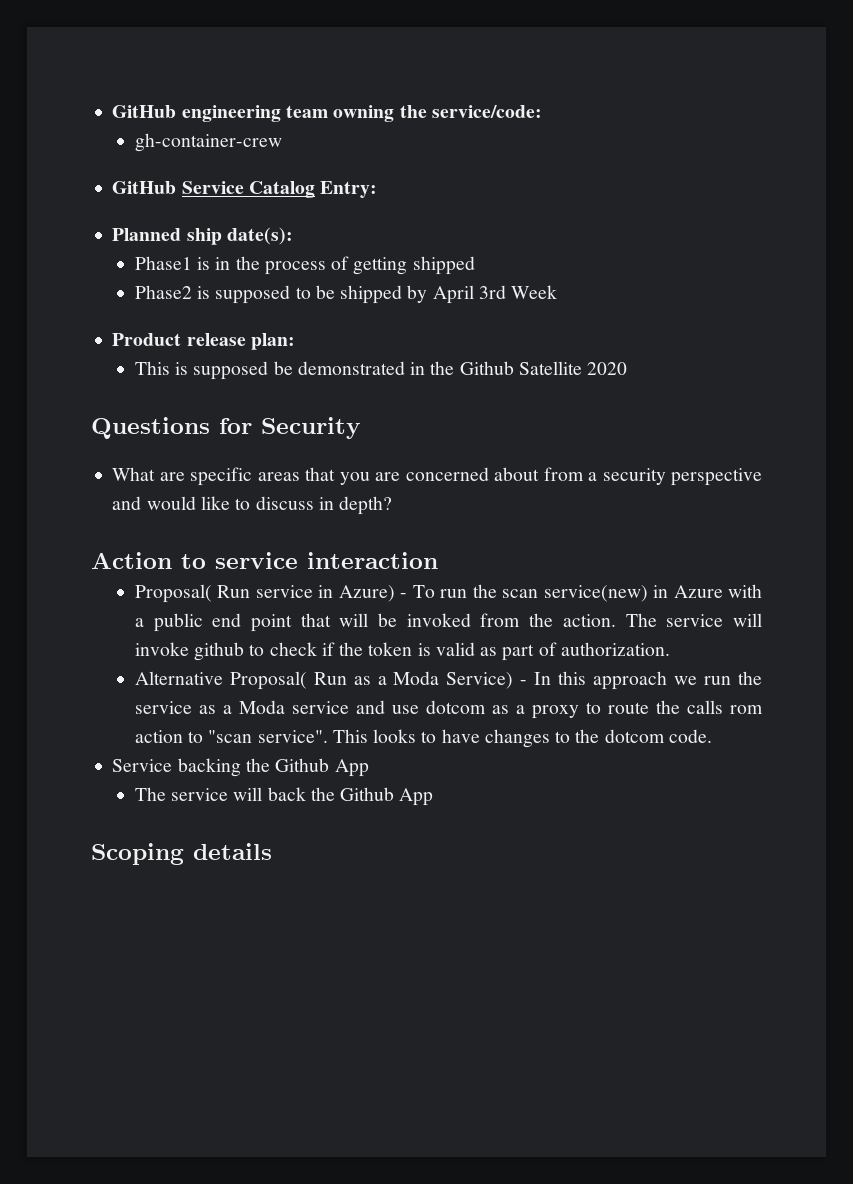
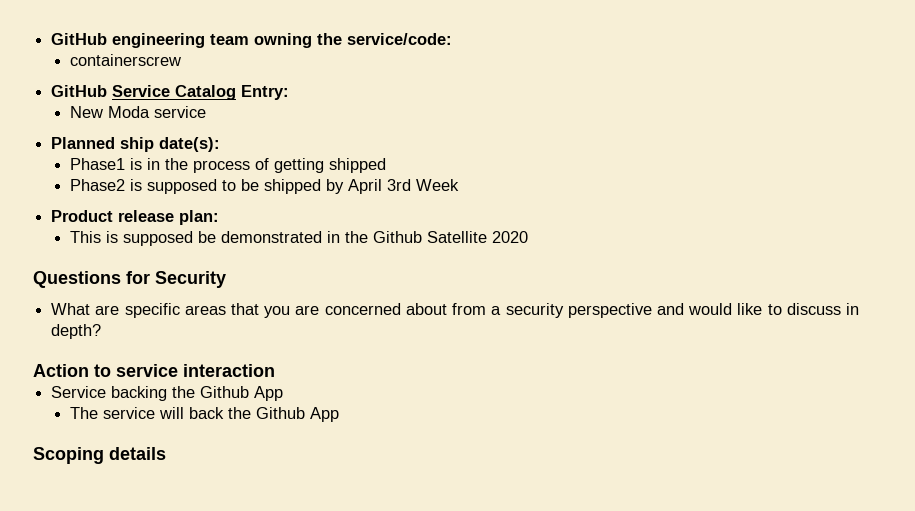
[134,133,282,152] gh-container-crew -> [69,54,181,66] containerscrew
(378, 189) none -> [69,106,206,118] // New Moda service
[134,584,762,603] [134,613,762,632] [134,642,670,661] [134,671,762,690] [134,700,763,719] [134,729,712,748] // Proposal( Run service in Azure) - To run the scan service(new) in Azure with a public end point that will be invoked from the action. The service will invoke github to check if the token is valid as part of authorization. // Alternative Proposal( Run as a Moda Service) - In this approach we run the service as a Moda service and use dotcom as a proxy to route the calls rom action to "scan service". This looks to have changes to the dotcom code. -> (275, 370) none

